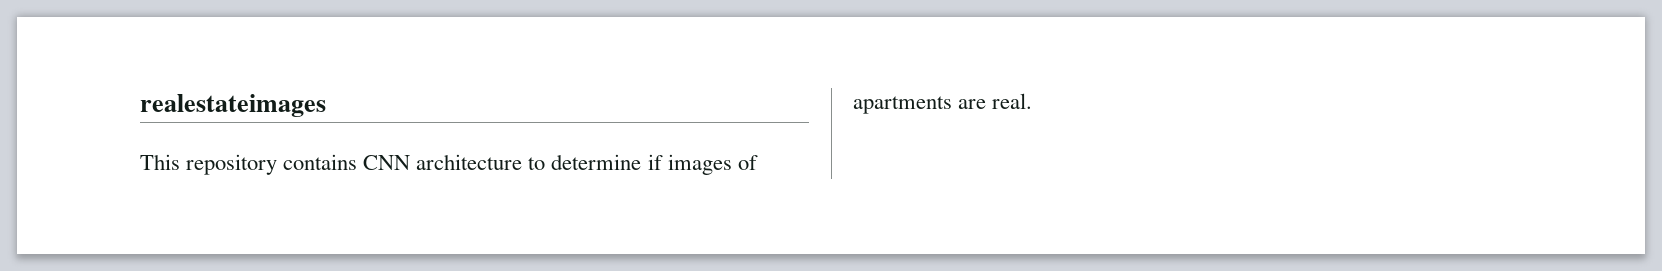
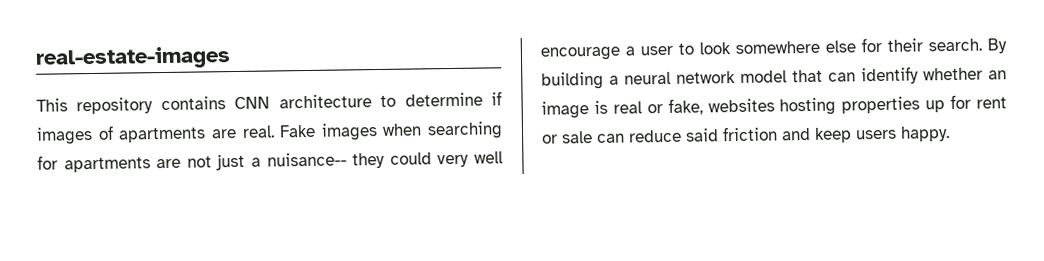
[140,94,326,117] realestateimages -> [35,46,231,70] real-estate-images
(1033, 101) none -> [279,121,503,141] [37,151,504,173] [540,37,1007,61] [541,66,1007,90] [541,94,1007,119] [542,126,950,144] Fake images when searching for apartments are not just a nuisance-- they could very well encourage a user to look somewhere else for their search. By building a neural network model that can identify whether an image is real or fake, websites hosting properties up for rent or sale can reduce said friction and keep users happy.

